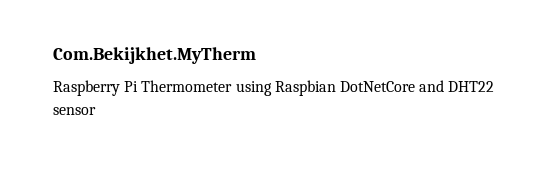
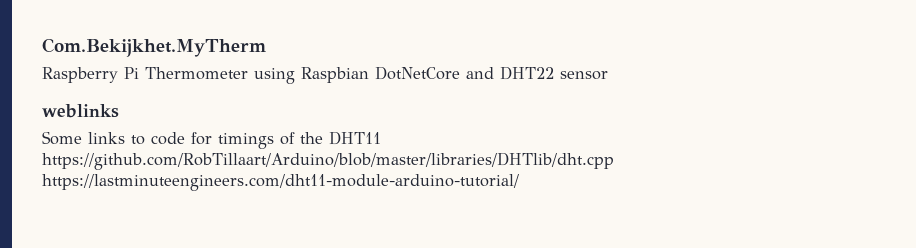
(96, 111) none -> [42,104,119,118] [42,131,381,149] [42,152,614,170] [42,174,519,191] // weblinks // Some links to code for timings of the DHT11 https://github.com/RobTillaart/Arduino/blob/master/libraries/DHTlib/dht.cpp https://lastminuteengineers.com/dht11-module-arduino-tutorial/

